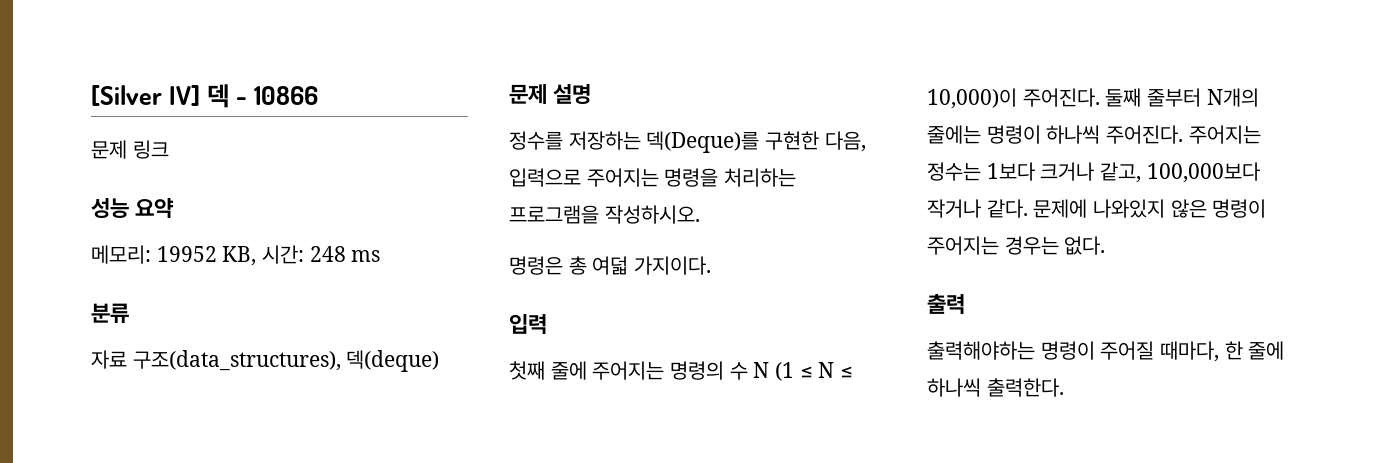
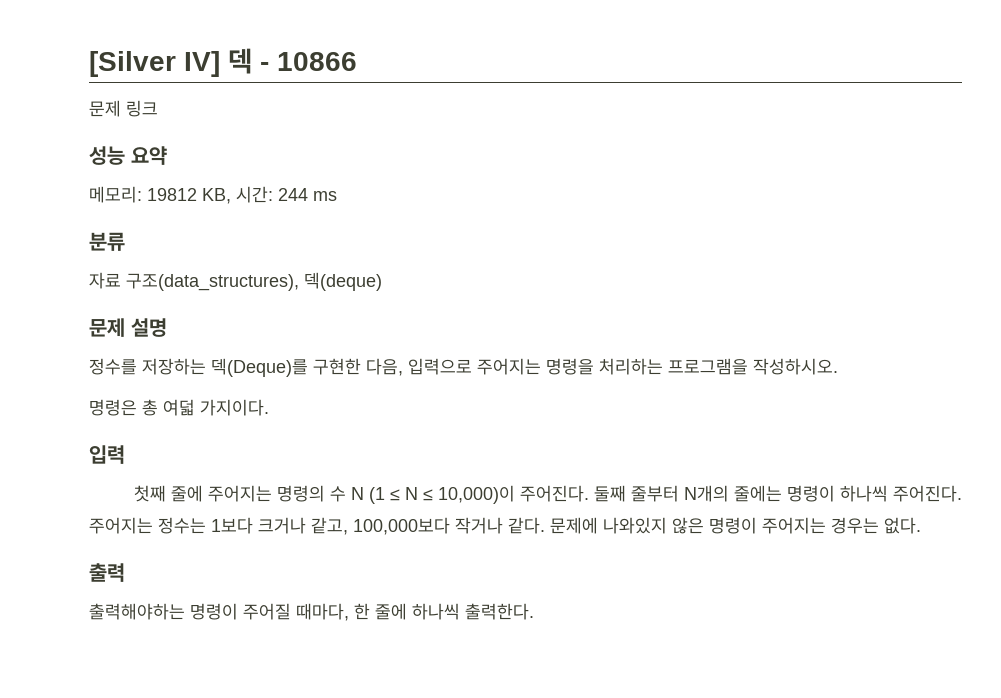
[156,246,217,262] 19952 -> [147,188,197,201] 19812
[309,246,346,262] 248 -> [278,188,308,201] 244

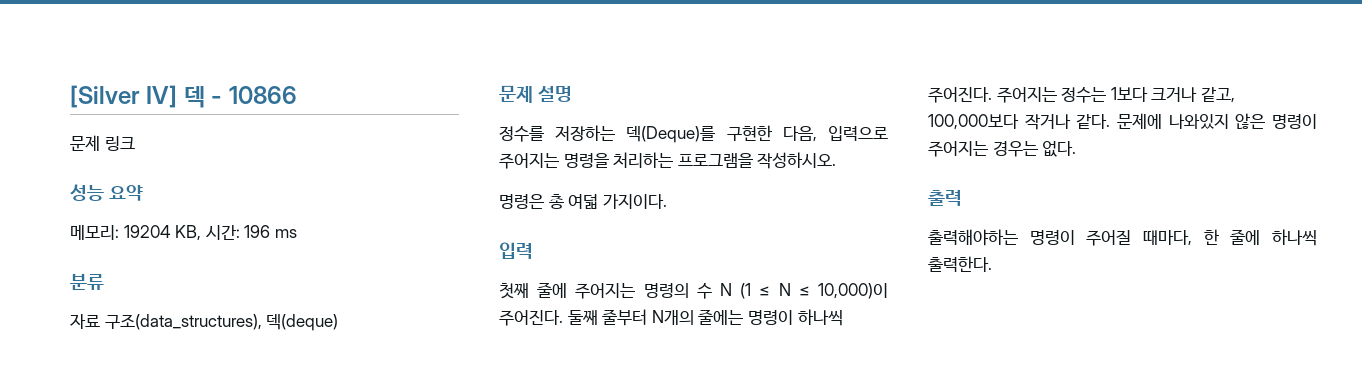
[147,188,197,201] 19812 -> [123,225,171,238] 19204
[278,188,308,201] 244 -> [244,225,271,238] 196

